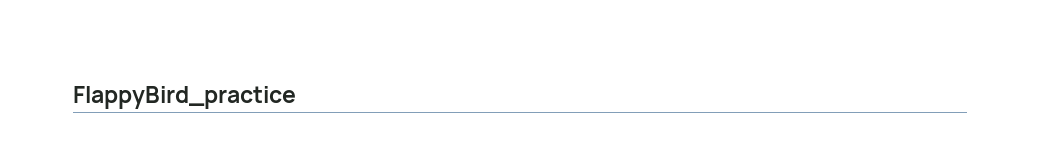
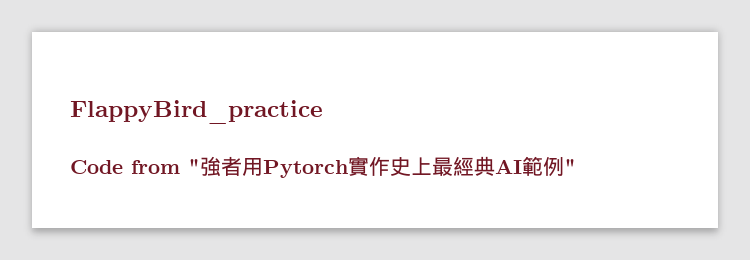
(296, 97) none -> [70,156,576,178] // Code from "強者用Pytorch實作史上最經典AI範例"

